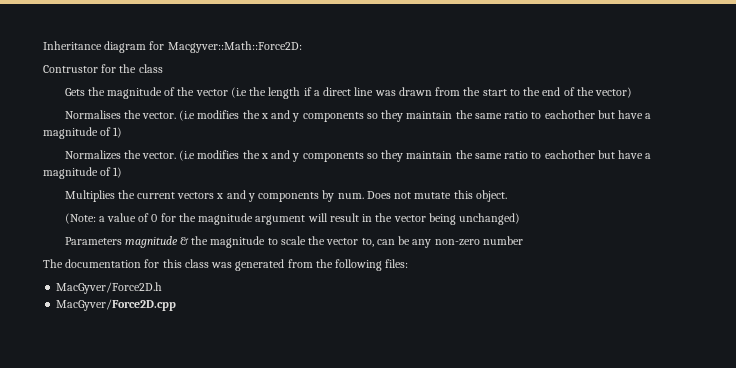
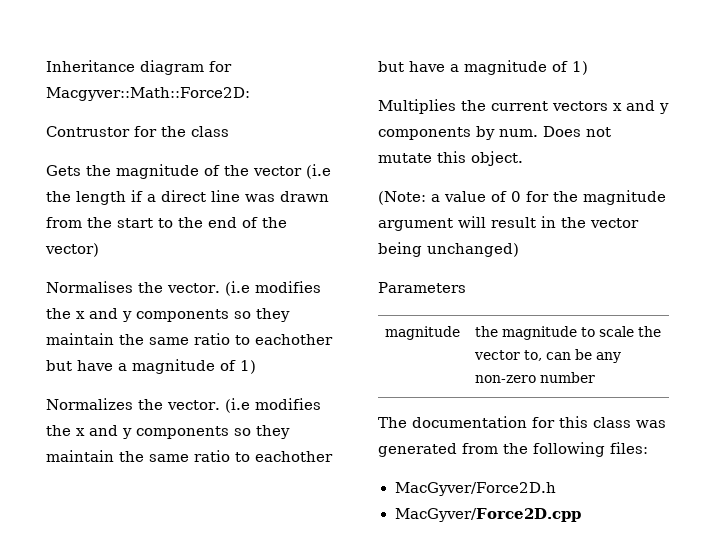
[124,236,190,248] magnitude & -> [385,326,461,340] // magnitude |

